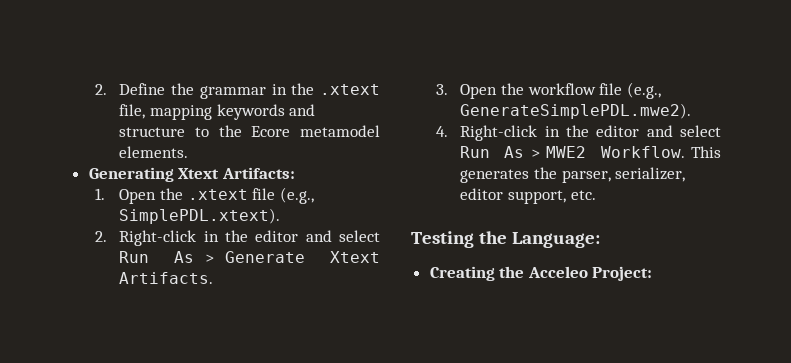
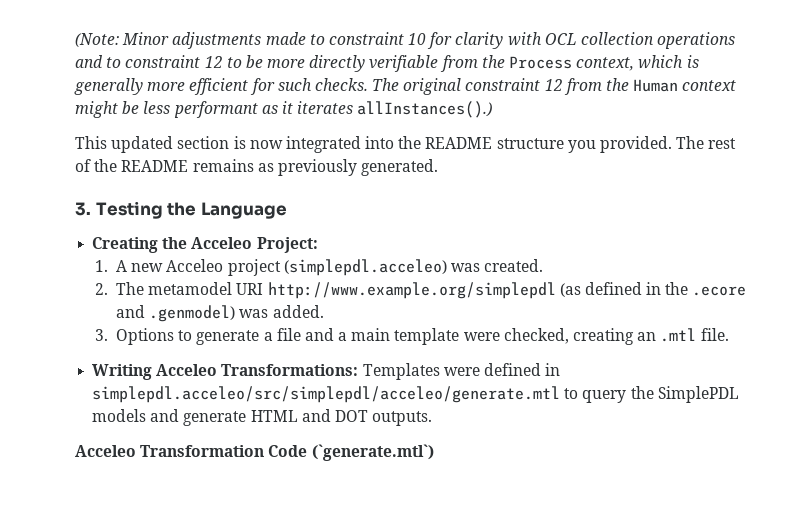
[94,83,380,99] [119,104,316,120] [119,125,380,137] [119,146,189,158] [88,167,295,182] [94,187,314,204] [119,208,281,224] [94,230,380,246] [119,251,380,263] [119,272,214,284] [435,82,661,99] [460,103,692,119] [435,125,721,141] [460,146,721,158] [460,167,686,183] [460,188,596,204] 2. Define the grammar in the .xtext file, mapping keywords and structure to the Ecore metamodel elements. // Generating Xtext Artifacts: // 1. Open the .xtext file (e.g., SimplePDL.xtext). // 2. Right-click in the editor and select Run As > Generate Xtext Artifacts. // 3. Open the workflow file (e.g., GenerateSimplePDL.mwe2). // 4. Right-click in the editor and select Run As > MWE2 Workflow. This generates the parser, serializer, editor support, etc. // -> [75,32,736,49] [75,55,699,72] [74,78,737,95] [75,101,493,118] [75,136,737,153] [75,159,439,176] [75,202,91,216] (Note: Minor adjustments made to constraint 10 for clarity with OCL collection operations and to constraint 12 to be more directly verifiable from the Process context, which is generally more efficient for such checks. The original constraint 12 from the Human context might be less performant as it iterates allInstances().) // This updated section is now integrated into the README structure you provided. The rest of the README remains as previously generated. // 3.
[511,232,600,248] Language: -> [200,202,287,219] Language
(653, 273) none -> [95,259,544,276] [95,282,747,299] [115,305,324,322] [95,328,729,345] [92,363,561,380] [92,386,739,403] [92,409,433,426] [75,444,434,461] // 1. A new Acceleo project (simplepdl.acceleo) was created. // 2. The metamodel URI http://www.example.org/simplepdl (as defined in the .ecore and .genmodel) was added. // 3. Options to generate a file and a main template were checked, creating an .mtl file. // Writing Acceleo Transformations: Templates were defined in simplepdl.acceleo/src/simplepdl/acceleo/generate.mtl to query the SimplePDL models and generate HTML and DOT outputs. // Acceleo Transformation Code (`generate.mtl`)

